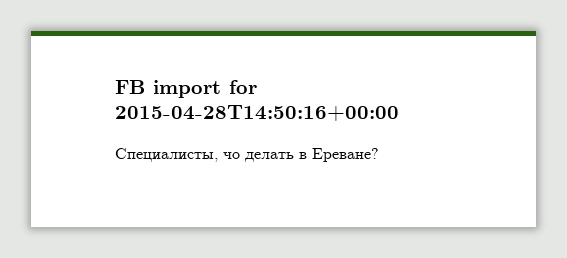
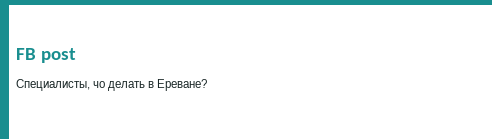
[153,80,257,98] [115,105,399,121] import for 2015-04-28T14:50:16+00:00 -> [41,48,77,63] post

